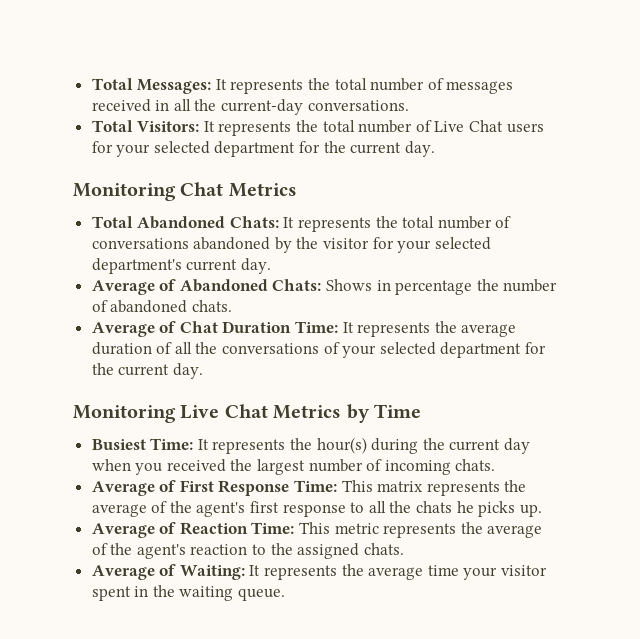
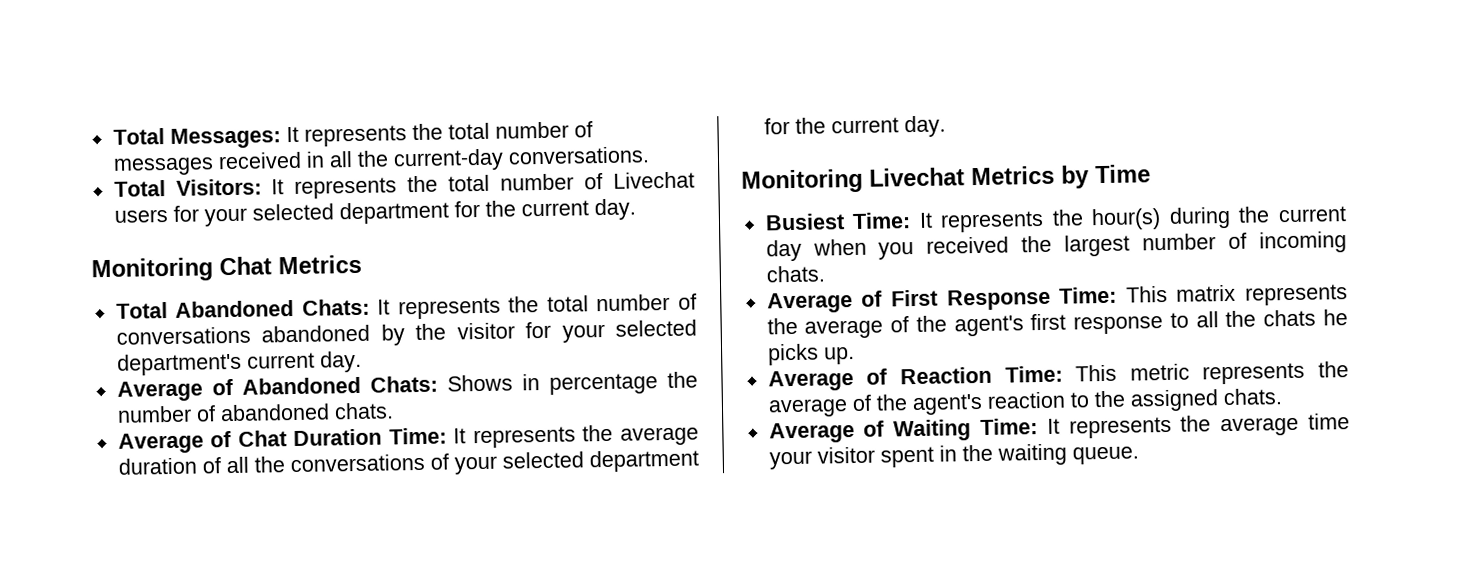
[434,120,504,132] Live Chat -> [613,171,695,189] Livechat
[180,404,268,419] Live Chat -> [869,167,965,187] Livechat
[179,565,245,580] Waiting: -> [893,418,1039,442] Waiting Time:

